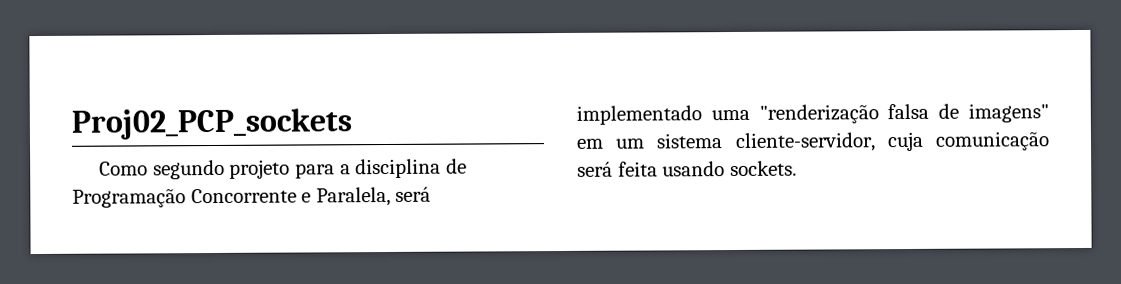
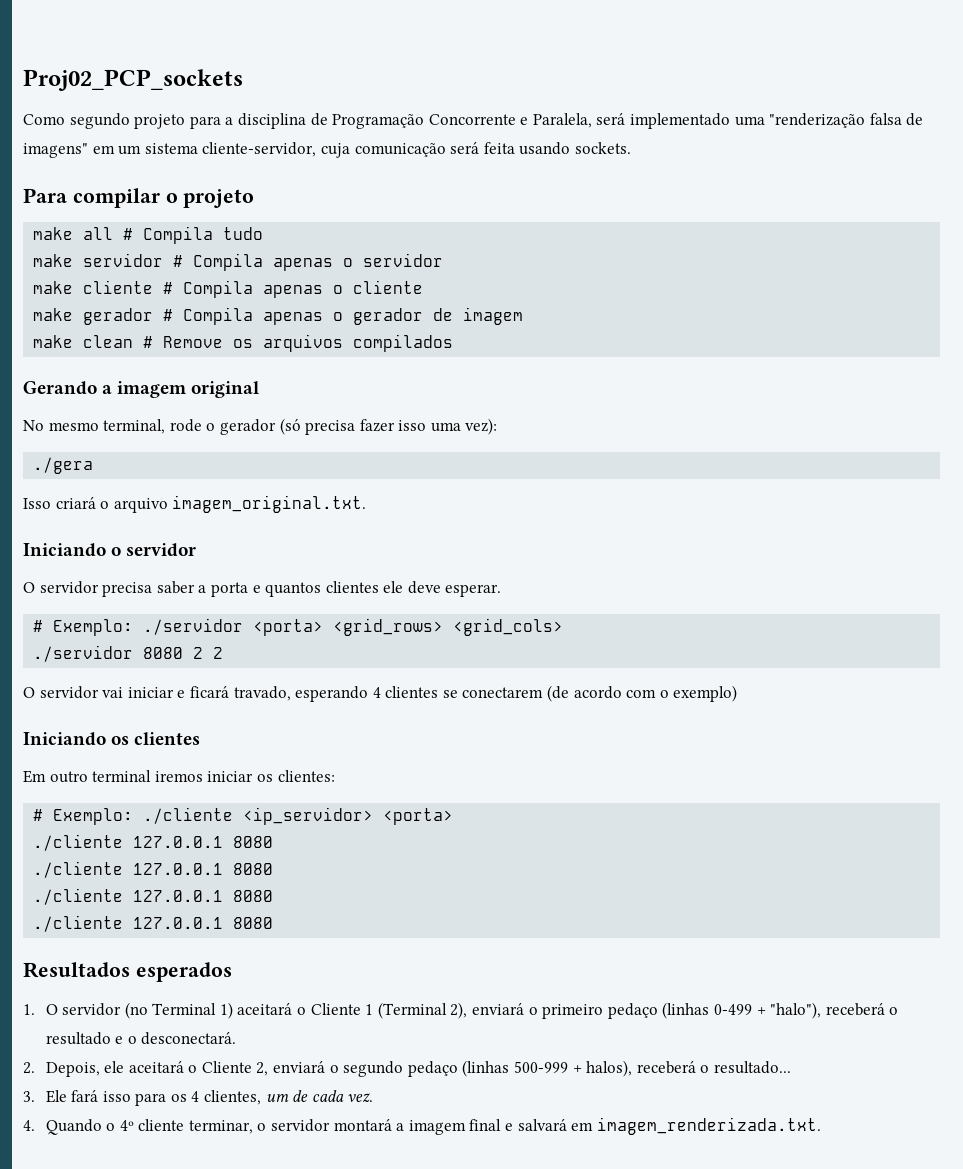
(797, 168) none -> [23,188,255,208] [33,226,264,244] [33,253,444,271] [33,280,424,298] [33,307,524,325] [33,334,454,352] [23,381,260,398] [23,418,498,435] [33,457,94,474] [23,495,367,513] [23,543,197,557] [23,581,502,597] [33,618,564,636] [33,645,224,662] [23,685,738,702] [23,732,201,746] [23,770,335,783] [33,807,454,825] [33,834,274,851] [33,861,274,878] [33,888,274,905] [33,915,274,932] [23,962,232,982] [23,1002,899,1019] [45,1032,237,1045] [23,1060,791,1077] [23,1090,374,1106] [23,1117,821,1135] // Para compilar o projeto // make all # Compila tudo // make servidor # Compila apenas o servidor // make cliente # Compila apenas o cliente // make gerador # Compila apenas o gerador de imagem // make clean # Remove os arquivos compilados // Gerando a imagem original // No mesmo terminal, rode o gerador (só precisa fazer isso uma vez): // ./gera // Isso criará o arquivo imagem_original.txt. // Iniciando o servidor // O servidor precisa saber a porta e quantos clientes ele deve esperar. // # Exemplo: ./servidor <porta> <grid_rows> <grid_cols> // ./servidor 8080 2 2 // O servidor vai iniciar e ficará travado, esperando 4 clientes se conectarem (de acordo com o exemplo) // Iniciando os clientes // Em outro terminal iremos iniciar os clientes: // # Exemplo: ./cliente <ip_servidor> <porta> // ./cliente 127.0.0.1 8080 // ./cliente 127.0.0.1 8080 // ./cliente 127.0.0.1 8080 // ./cliente 127.0.0.1 8080 // Resultados esperados // 1. O servidor (no Terminal 1) aceitará o Cliente 1 (Terminal 2), enviará o primeiro pedaço (linhas 0-499 + "halo"), receberá o resultado e o desconectará. // 2. Depois, ele aceitará o Cliente 2, enviará o segundo pedaço (linhas 500-999 + halos), receberá o resultado... // 3. Ele fará isso para os 4 clientes, um de cada vez. // 4. Quando o 4º cliente terminar, o servidor montará a imagem final e salvará em imagem_renderizada.txt.

